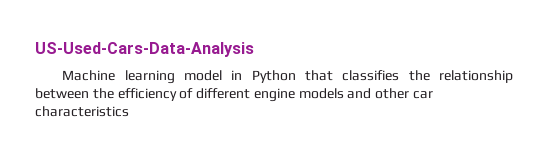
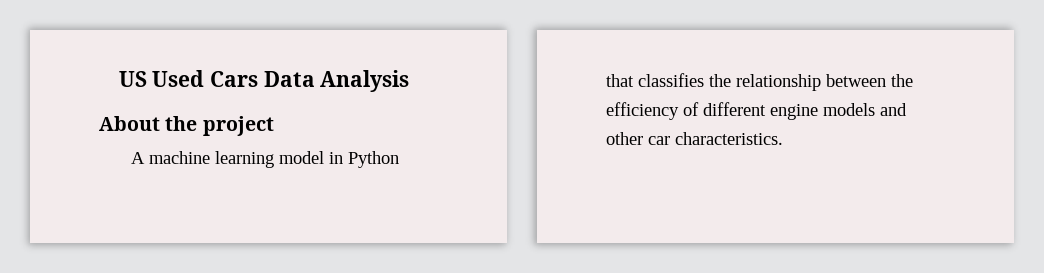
[35,42,254,57] [62,70,116,81] US-Used-Cars-Data-Analysis // Machine -> [118,70,410,92] [99,116,274,136] [131,151,211,164] US Used Cars Data Analysis // About the project // A machine
[35,106,129,117] characteristics -> [675,132,783,145] characteristics.

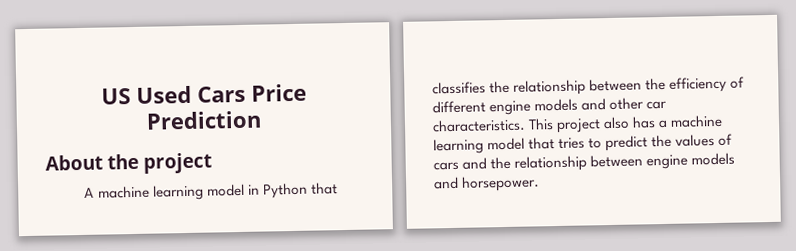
[263,70,410,92] Data Analysis -> [250,83,307,102] [146,110,262,130] Price Prediction
(783, 138) none -> [528,114,724,134] [433,133,734,155] [433,152,736,172] [433,175,541,192] This project also has a machine learning model that tries to predict the values of cars and the relationship between engine models and horsepower.

